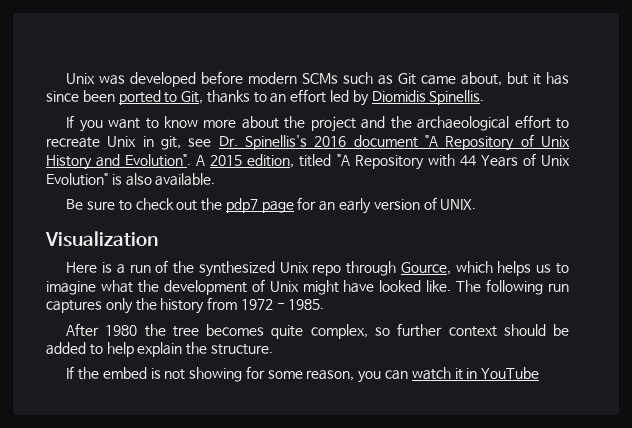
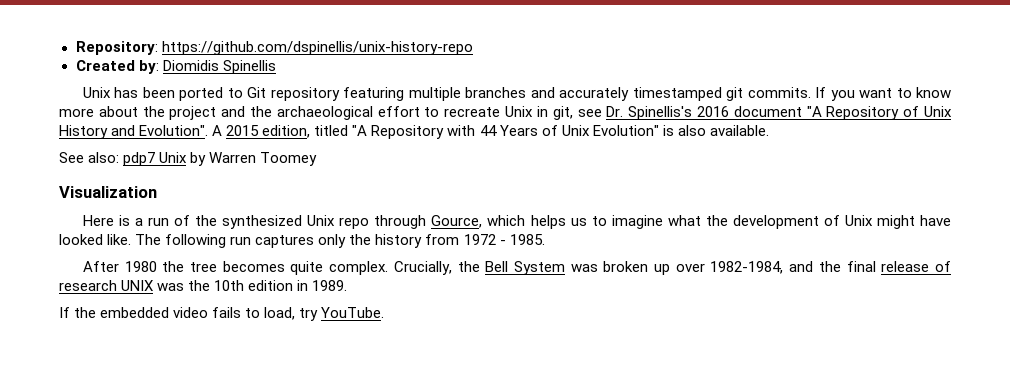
[66,71,570,87] [46,89,485,106] Unix was developed before modern SCMs such as Git came about, but it has since been ported to Git, thanks to an effort led by Diomidis Spinellis. // -> [75,41,473,55] [75,60,276,74] [82,87,811,101] Repository: https://github.com/dspinellis/unix-history-repo // Created by: Diomidis Spinellis // Unix has been ported to Git repository featuring multiple branches and accurately timestamped git commits.
[66,197,477,214] Be sure to check out the pdp7 page for an early version of UNIX. -> [59,152,318,166] See also: pdp7 Unix by Warren Toomey
[310,323,569,339] [46,342,273,357] [66,366,540,383] complex, so further context should be added to help explain the structure. // If the embed is not showing for some reason, you can watch it in YouTube -> [329,261,951,275] [59,280,348,291] [59,307,385,321] complex. Crucially, the Bell System was broken up over 1982-1984, and the final release of research UNIX was the 10th edition in 1989. // If the embedded video fails to load, try YouTube.

